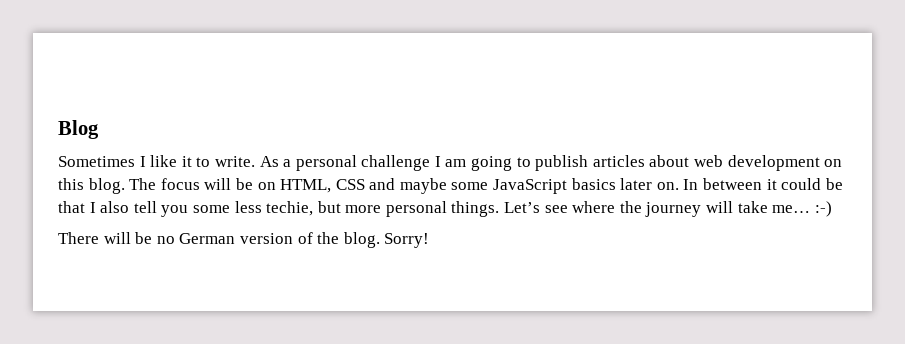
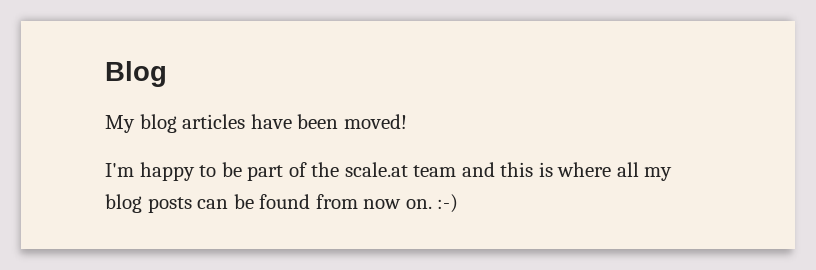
[58,155,843,171] [58,178,843,194] [58,201,832,217] [58,232,430,248] Sometimes I like it to write. As a personal challenge I am going to publish articles about web development on this blog. The focus will be on HTML, CSS and maybe some JavaScript basics later on. In between it could be that I also tell you some less techie, but more personal things. Let’s see where the journey will take me… :-) // There will be no German version of the blog. Sorry! -> [105,114,407,133] [105,162,673,181] [105,194,459,213] My blog articles have been moved! // I'm happy to be part of the scale.at team and this is where all my blog posts can be found from now on. :-)

